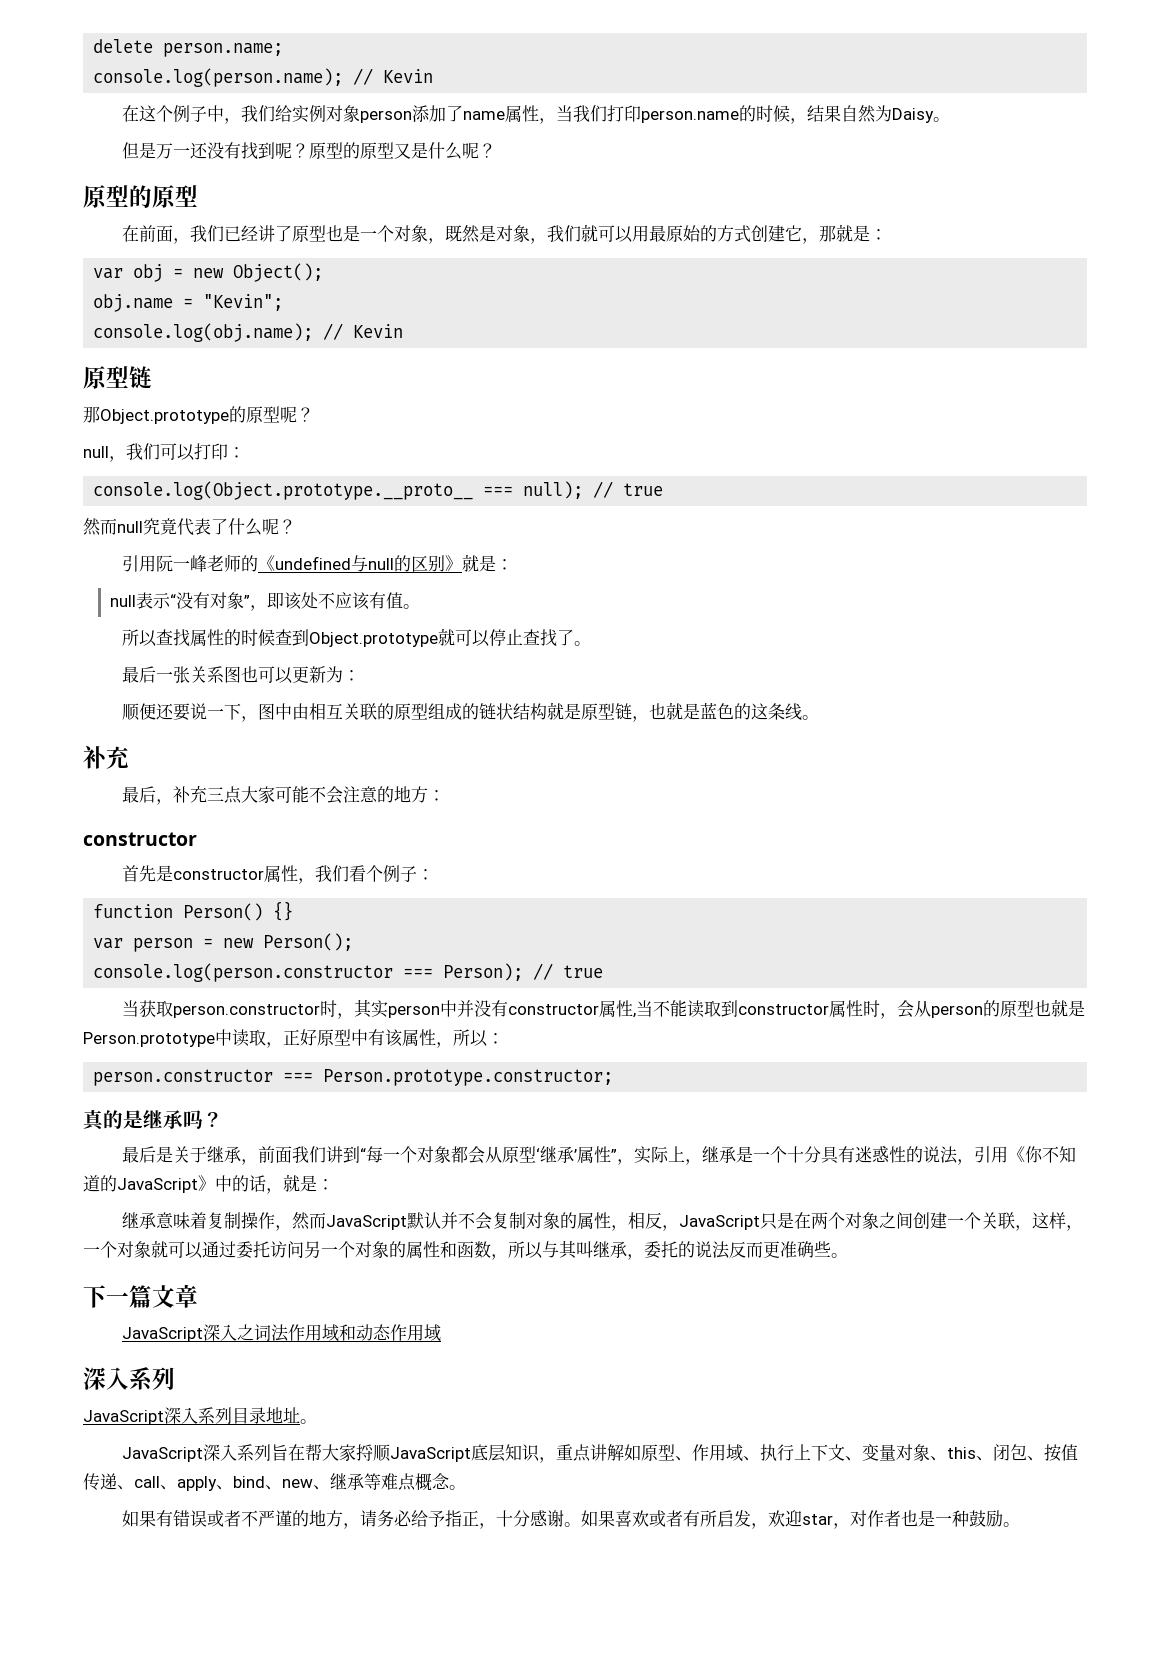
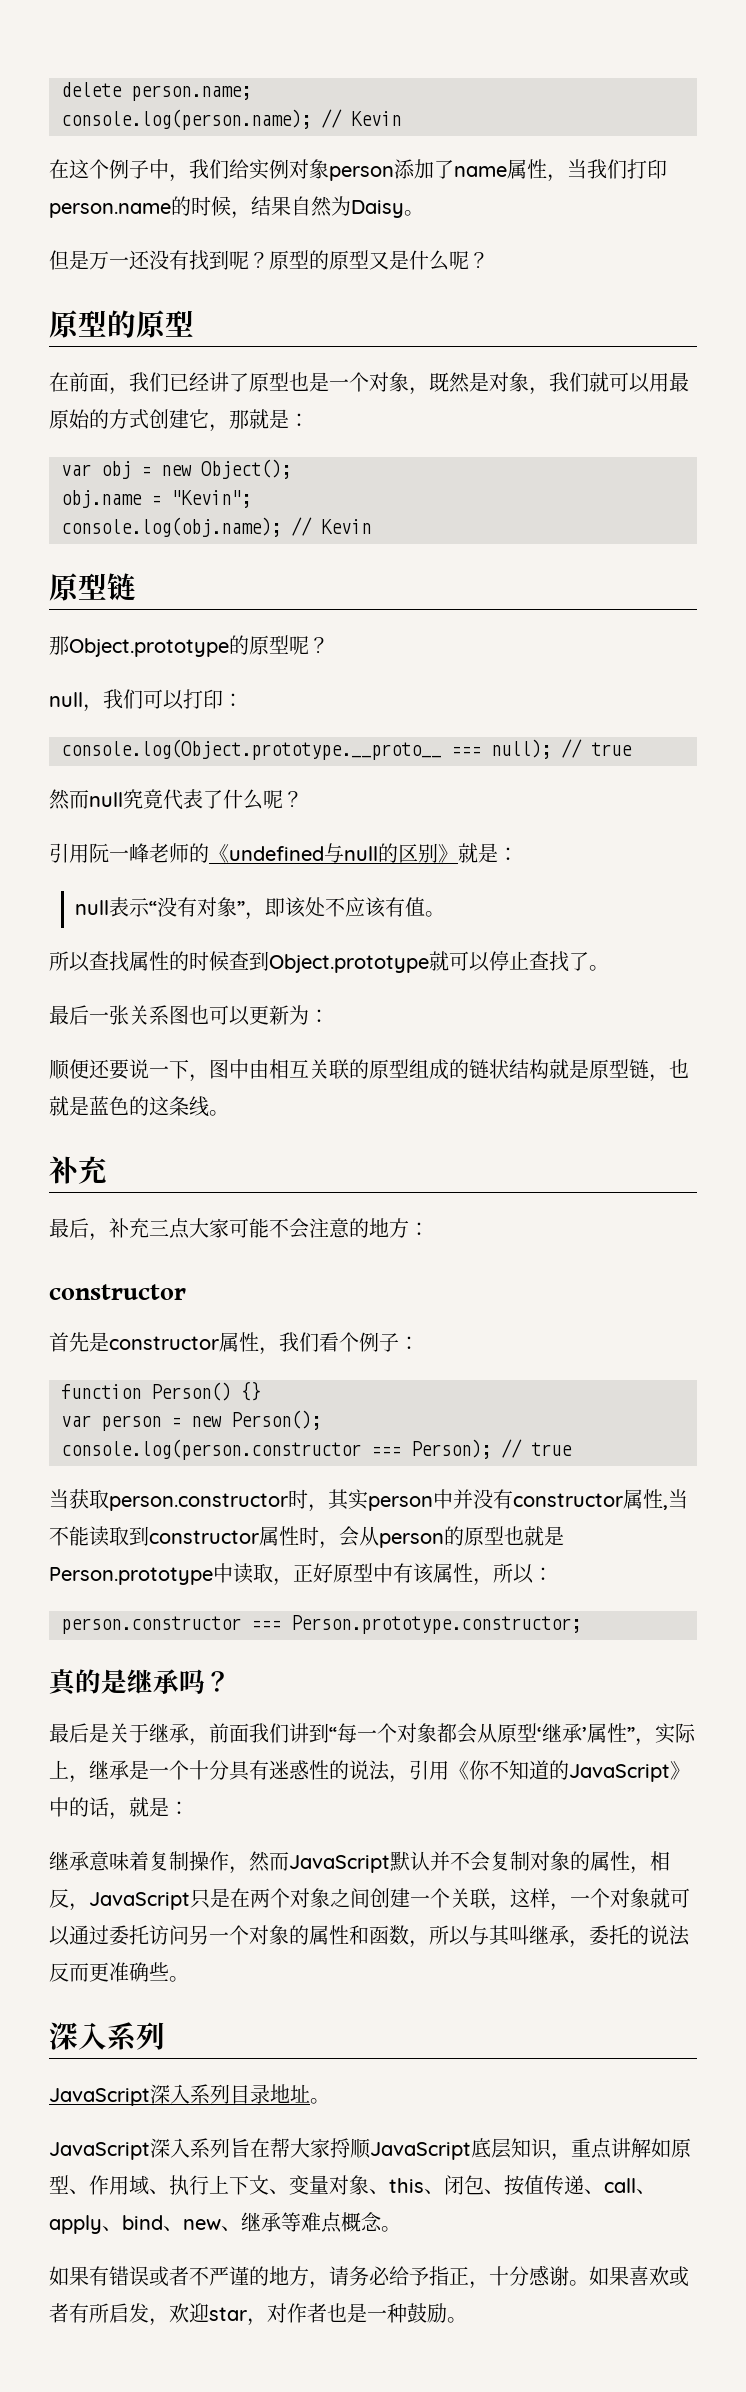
[83,1284,198,1308] [121,1324,441,1342] // 下一篇文章 // JavaScript深入之词法作用域和动态作用域 -> (189, 1979) none

